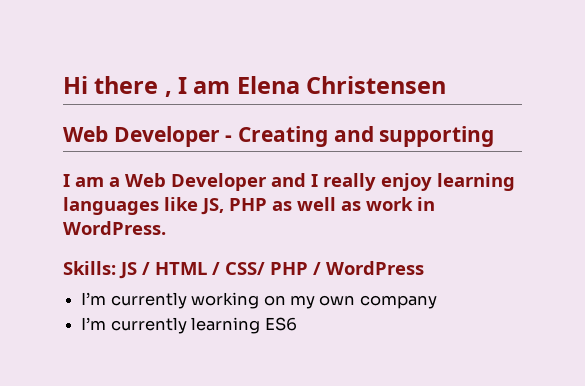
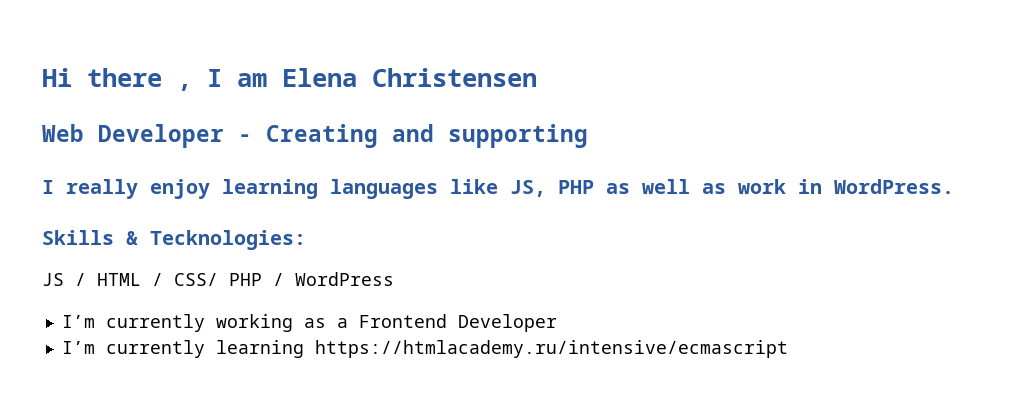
[75,173,318,191] am a Web Developer and I -> (54, 187) none
[63,261,116,275] Skills: -> [42,230,306,250] Skills & Tecknologies: //
[263,295,437,309] on my own company -> [303,314,557,332] as a Frontend Developer
[264,317,297,331] ES6 -> [314,340,788,358] https://htmlacademy.ru/intensive/ecmascript

